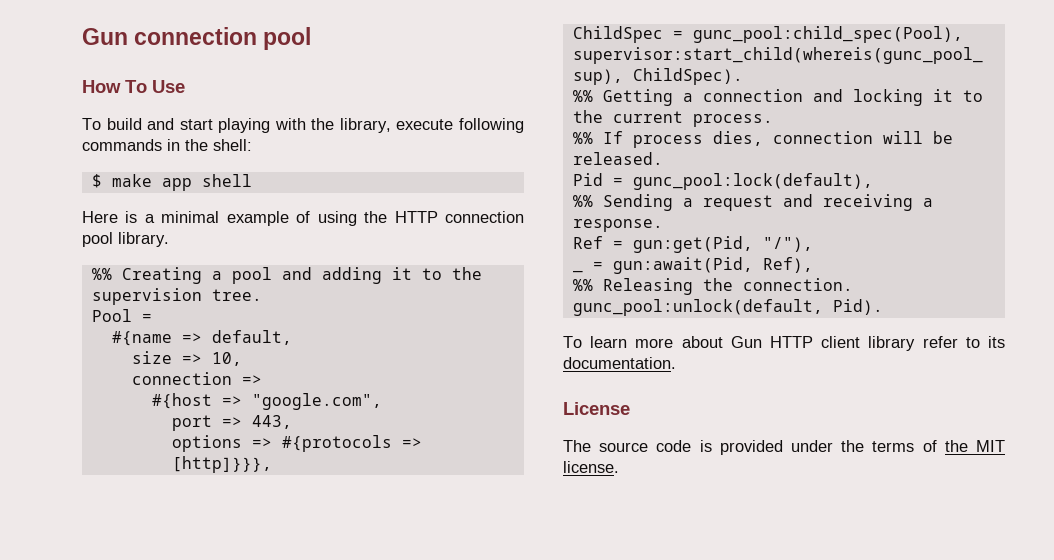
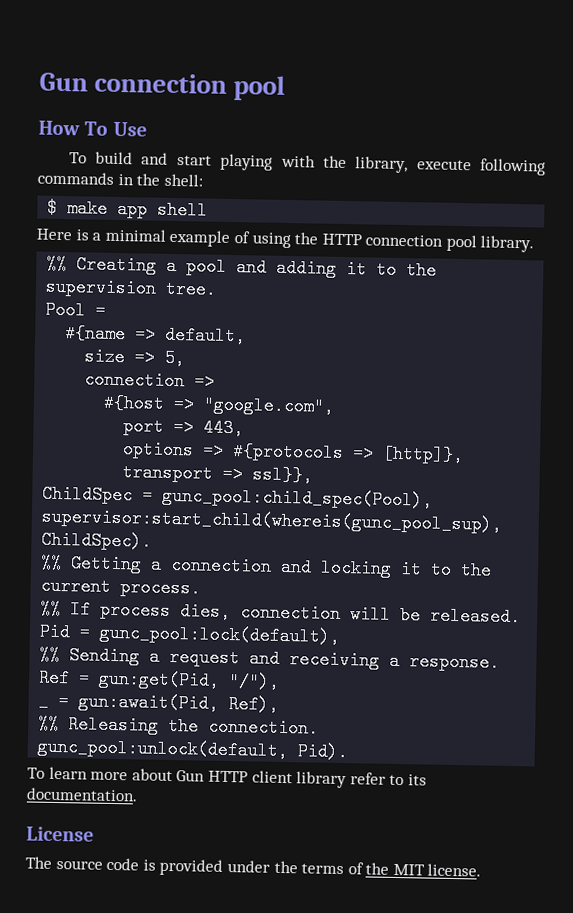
[211,352,242,366] 10, -> [164,348,186,368] 5,
[171,456,272,473] [http]}}}, -> [382,444,465,465] [122,463,314,485] [http]}, transport => ssl}},

